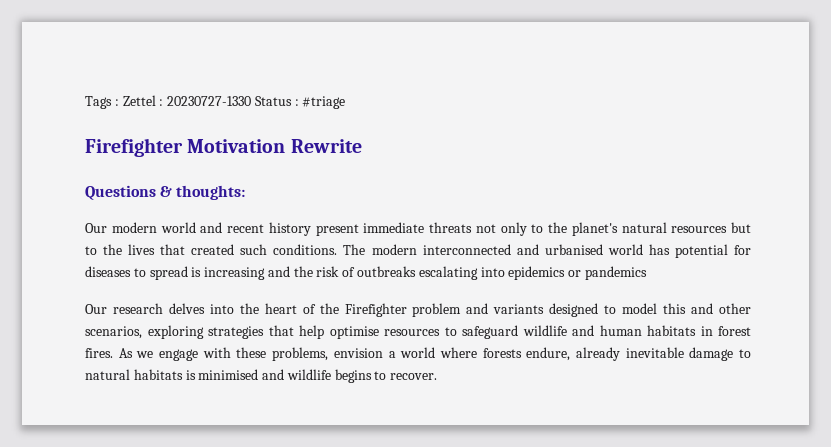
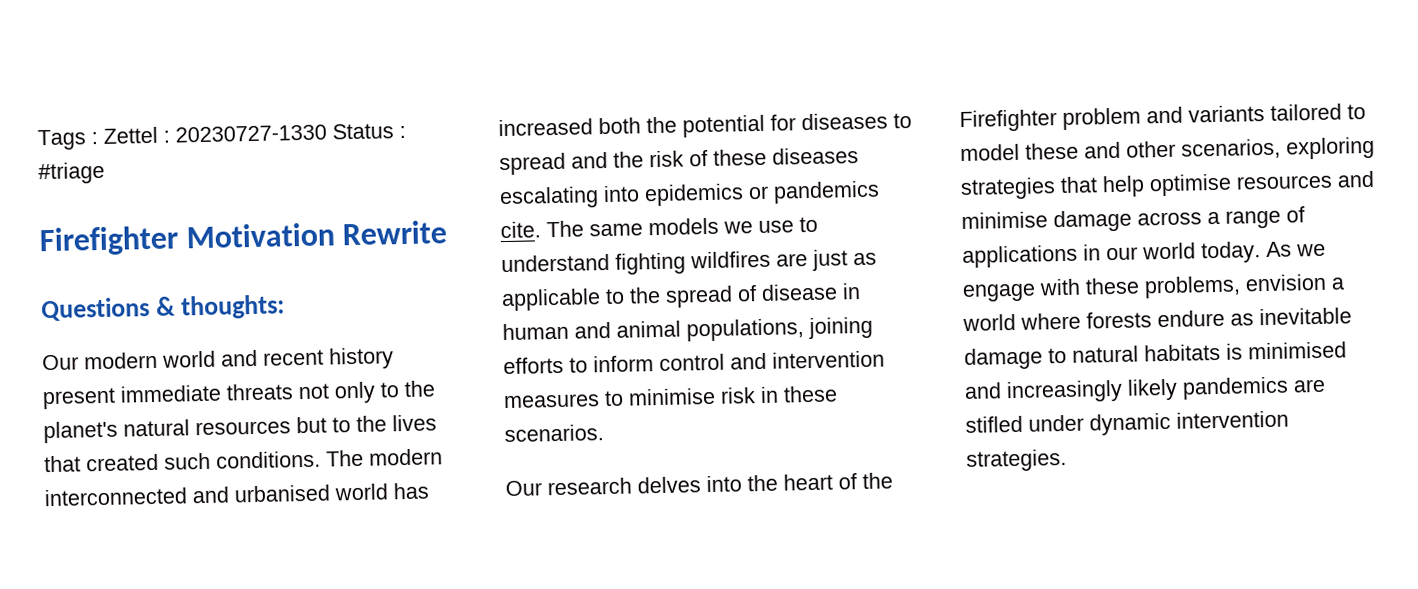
(670, 249) none -> [498,116,677,137] increased both the
[191,267,266,280] is increasing -> (566, 164) none
[357,266,417,277] outbreaks -> [713,147,859,166] these diseases
(647, 273) none -> [500,216,818,239] [501,249,877,275] [501,283,861,312] [502,316,873,342] [503,350,885,375] [503,385,838,409] [504,424,604,443] cite. The same models we use to understand fighting wildfires are just as applicable to the spread of disease in human and animal populations, joining efforts to inform control and intervention measures to minimise risk in these scenarios.
[549,303,599,317] designed -> [1270,103,1342,121] tailored
[663,303,687,314] this -> [1025,142,1079,160] these
[444,325,751,339] [85,348,113,358] to safeguard wildlife and human habitats in forest fires. -> [1337,170,1375,188] [961,206,1305,233] [962,241,1261,268] and minimise damage across a range of applications in our world today.
[526,347,620,361] endure, already -> [1157,309,1254,328] endure as
[286,369,438,383] wildlife begins to recover. -> [1006,376,1326,404] [965,410,1289,436] [966,448,1067,472] increasingly likely pandemics are stifled under dynamic intervention strategies.

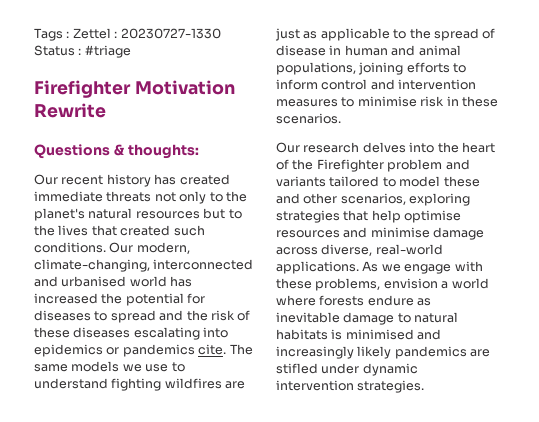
[84,347,394,370] [42,387,116,410] modern world and recent history present -> [61,174,230,187] recent history has created
[326,448,443,467] The modern -> [109,242,190,254] [34,259,150,272] Our modern, climate-changing,
[598,117,641,135] both -> (98, 298) none
[1207,206,1305,229] [962,241,1261,268] a range of applications in our world today. -> [321,244,443,256] [276,261,359,274] diverse, real-world applications.

